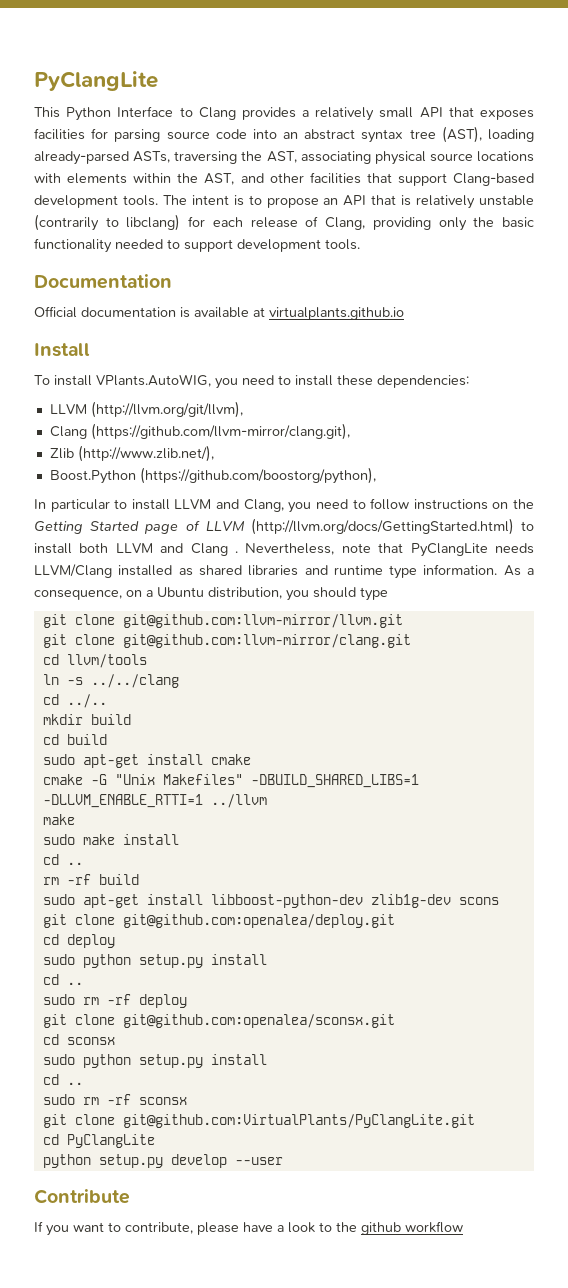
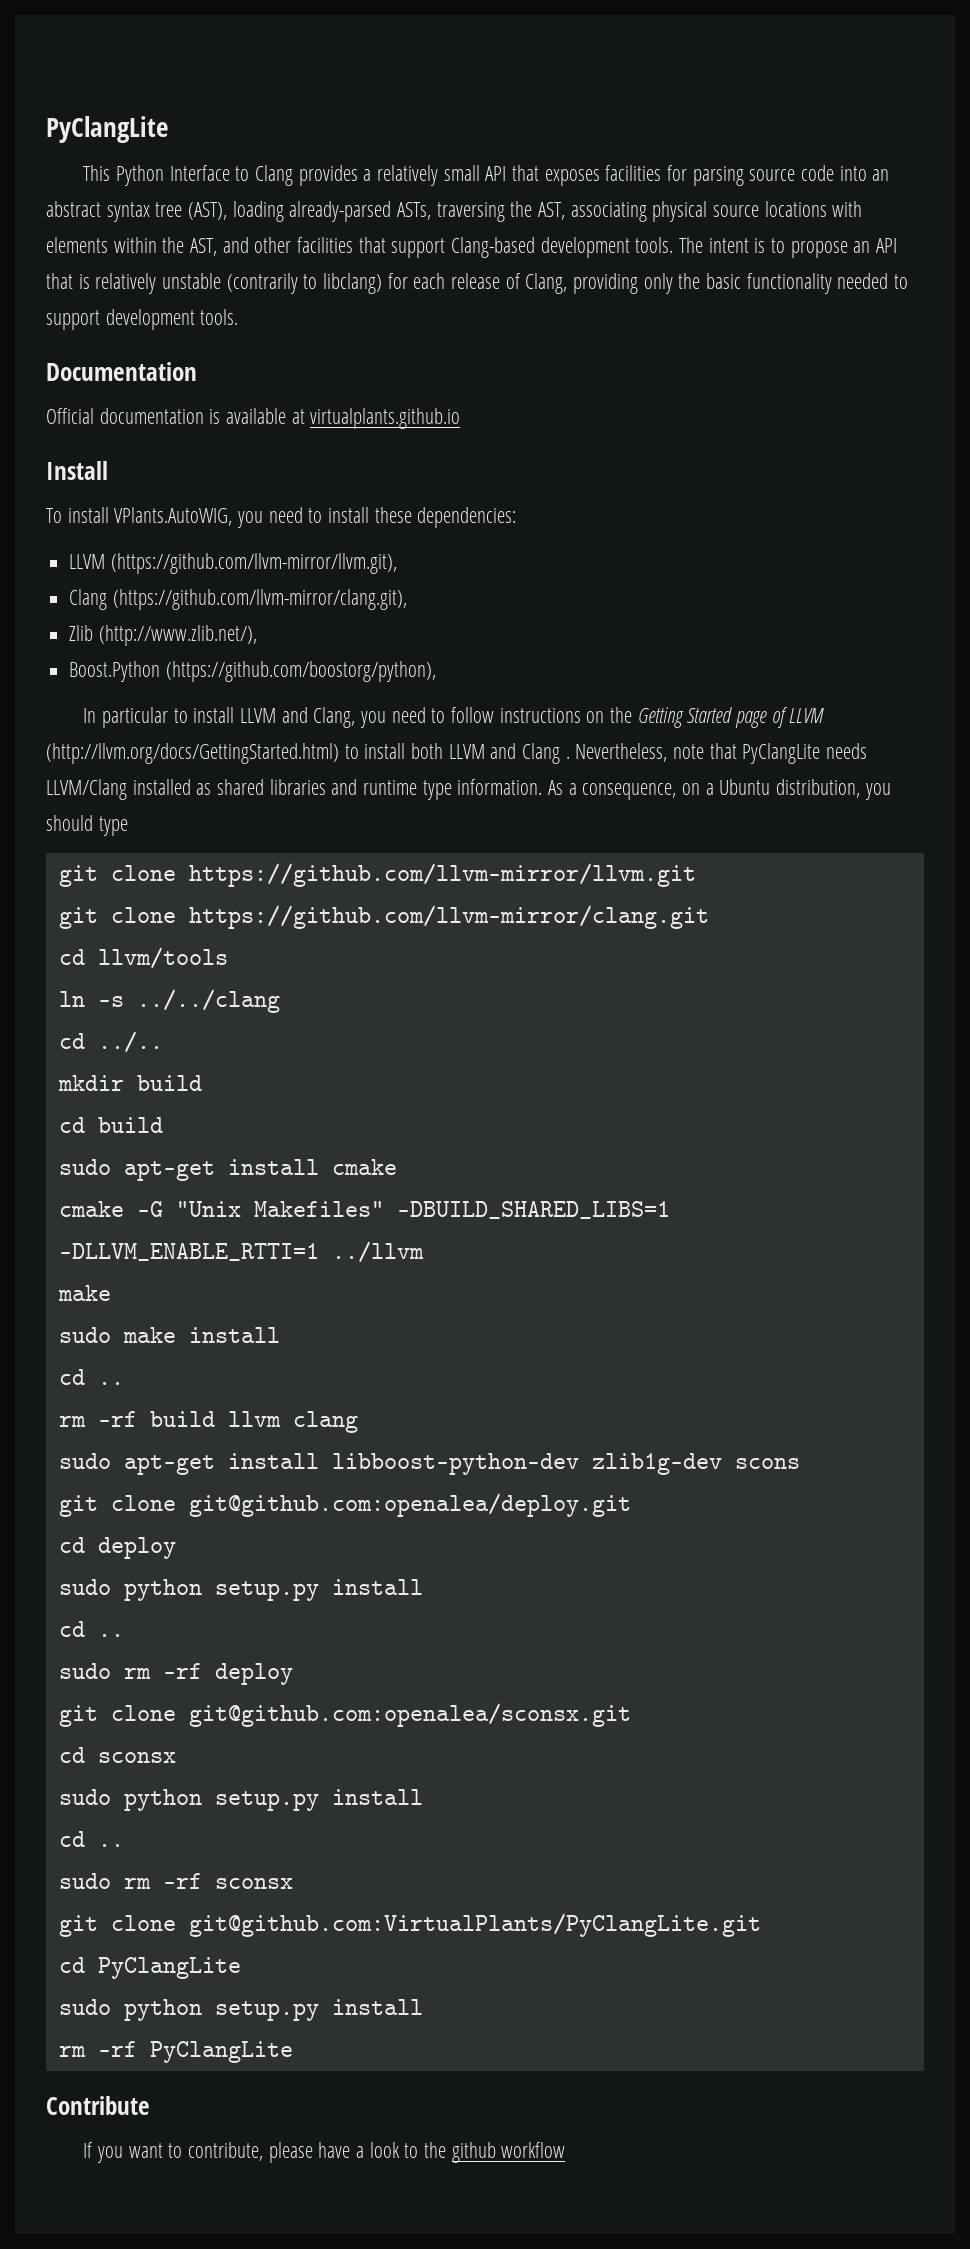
[90,401,243,418] (http://llvm.org/git/llvm), -> [110,553,397,574] (https://github.com/llvm-mirror/llvm.git),
[122,614,403,628] [42,634,411,648] git@github.com:llvm-mirror/llvm.git // git clone git@github.com:llvm-mirror/clang.git -> [188,863,696,887] [58,905,709,929] https://github.com/llvm-mirror/llvm.git // git clone https://github.com/llvm-mirror/clang.git
(139, 879) none -> [227,1411,358,1433] llvm clang
[42,1154,283,1168] python setup.py develop --user -> [58,1999,423,2021] [58,2041,293,2063] sudo python setup.py install // rm -rf PyClangLite

